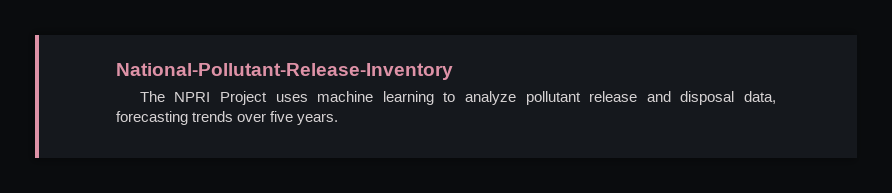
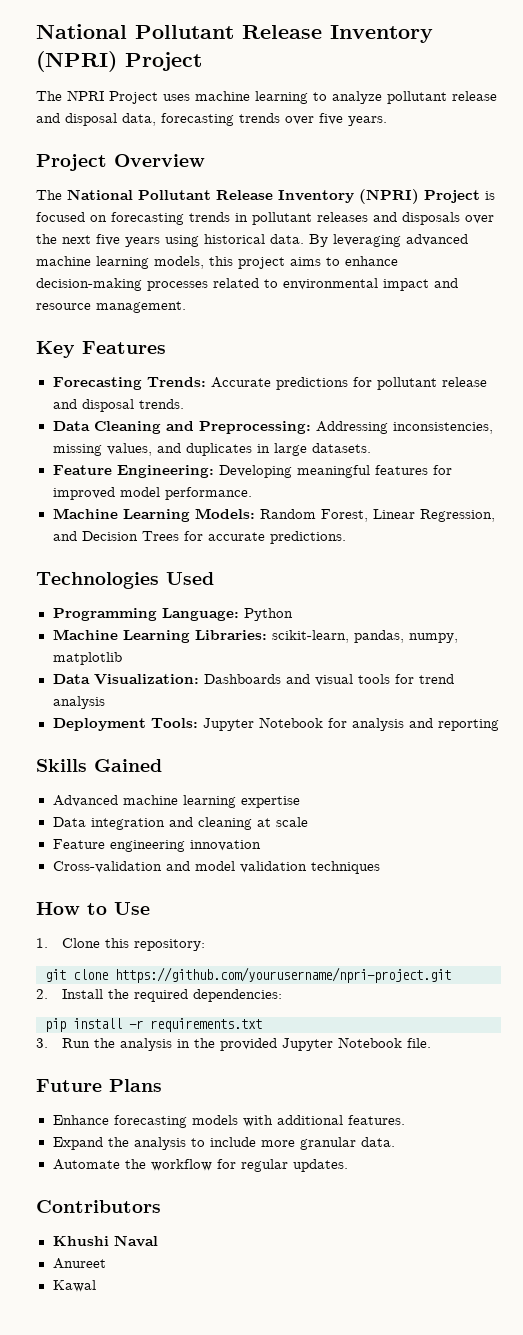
[116,63,453,80] National-Pollutant-Release-Inventory -> [36,24,433,43] [36,51,202,72] National Pollutant Release Inventory (NPRI) Project
(339, 119) none -> [36,154,205,171] [36,189,495,204] [36,212,494,225] [36,234,468,247] [36,256,398,269] [36,278,458,291] [36,301,186,313] [36,341,166,358] [52,377,487,390] [52,399,184,412] [52,421,493,434] [52,443,371,456] [52,465,452,478] [52,487,252,500] [52,508,495,522] [52,531,346,544] [36,572,214,589] [52,608,293,621] [52,629,458,643] [52,652,122,665] [52,674,454,686] [52,696,105,709] [52,717,499,731] [36,759,162,772] [52,795,300,808] [52,817,308,830] [52,839,261,852] [52,861,380,874] [36,902,150,915] [36,938,206,951] [45,967,451,983] [36,989,283,1002] [45,1018,262,1032] [36,1037,432,1051] [36,1079,162,1092] [52,1115,405,1128] [52,1137,395,1150] [52,1159,348,1172] [36,1200,161,1213] [52,1235,158,1247] [52,1258,106,1269] [52,1280,96,1292] // Project Overview // The National Pollutant Release Inventory (NPRI) Project is focused on forecasting trends in pollutant releases and disposals over the next five years using historical data. By leveraging advanced machine learning models, this project aims to enhance decision-making processes related to environmental impact and resource management. // Key Features // Forecasting Trends: Accurate predictions for pollutant release and disposal trends. // Data Cleaning and Preprocessing: Addressing inconsistencies, missing values, and duplicates in large datasets. // Feature Engineering: Developing meaningful features for improved model performance. // Machine Learning Models: Random Forest, Linear Regression, and Decision Trees for accurate predictions. // Technologies Used // Programming Language: Python // Machine Learning Libraries: scikit-learn, pandas, numpy, matplotlib // Data Visualization: Dashboards and visual tools for trend analysis // Deployment Tools: Jupyter Notebook for analysis and reporting // Skills Gained // Advanced machine learning expertise // Data integration and cleaning at scale // Feature engineering innovation // Cross-validation and model validation techniques // How to Use // 1. Clone this repository: // git clone https://github.com/yourusername/npri-project.git // 2. Install the required dependencies: // pip install -r requirements.txt // 3. Run the analysis in the provided Jupyter Notebook file. // Future Plans // Enhance forecasting models with additional features. // Expand the analysis to include more granular data. // Automate the workflow for regular updates. // Contributors // Khushi Naval // Anureet // Kawal

